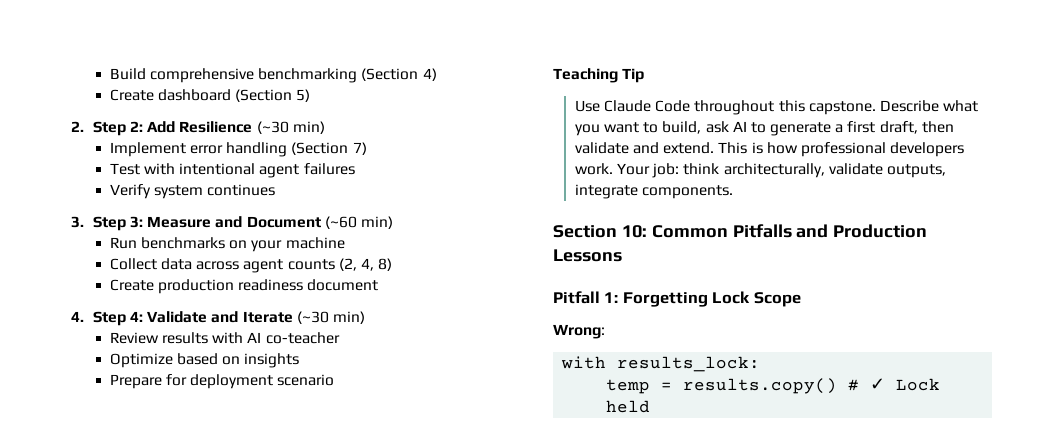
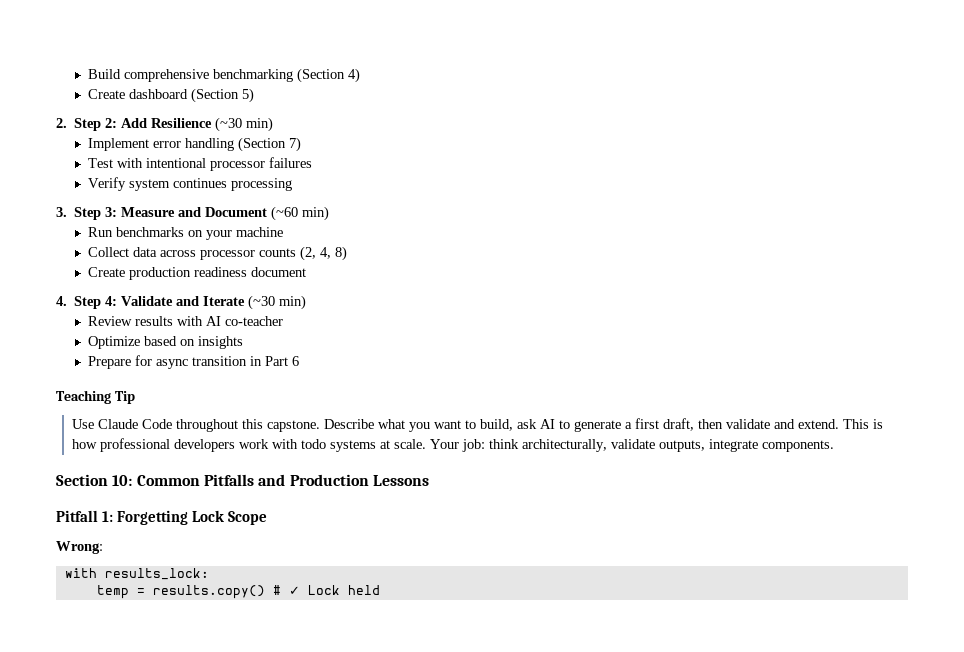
[259,164,300,178] agent -> [210,161,266,171] processor
(276, 190) none -> [231,178,293,191] processing
[243,259,284,273] agent -> [200,250,256,260] processor
[190,374,335,389] deployment scenario -> [156,356,300,369] async transition in Part 6
[574,163,613,175] work. -> [239,439,427,452] work with todo systems at scale.

